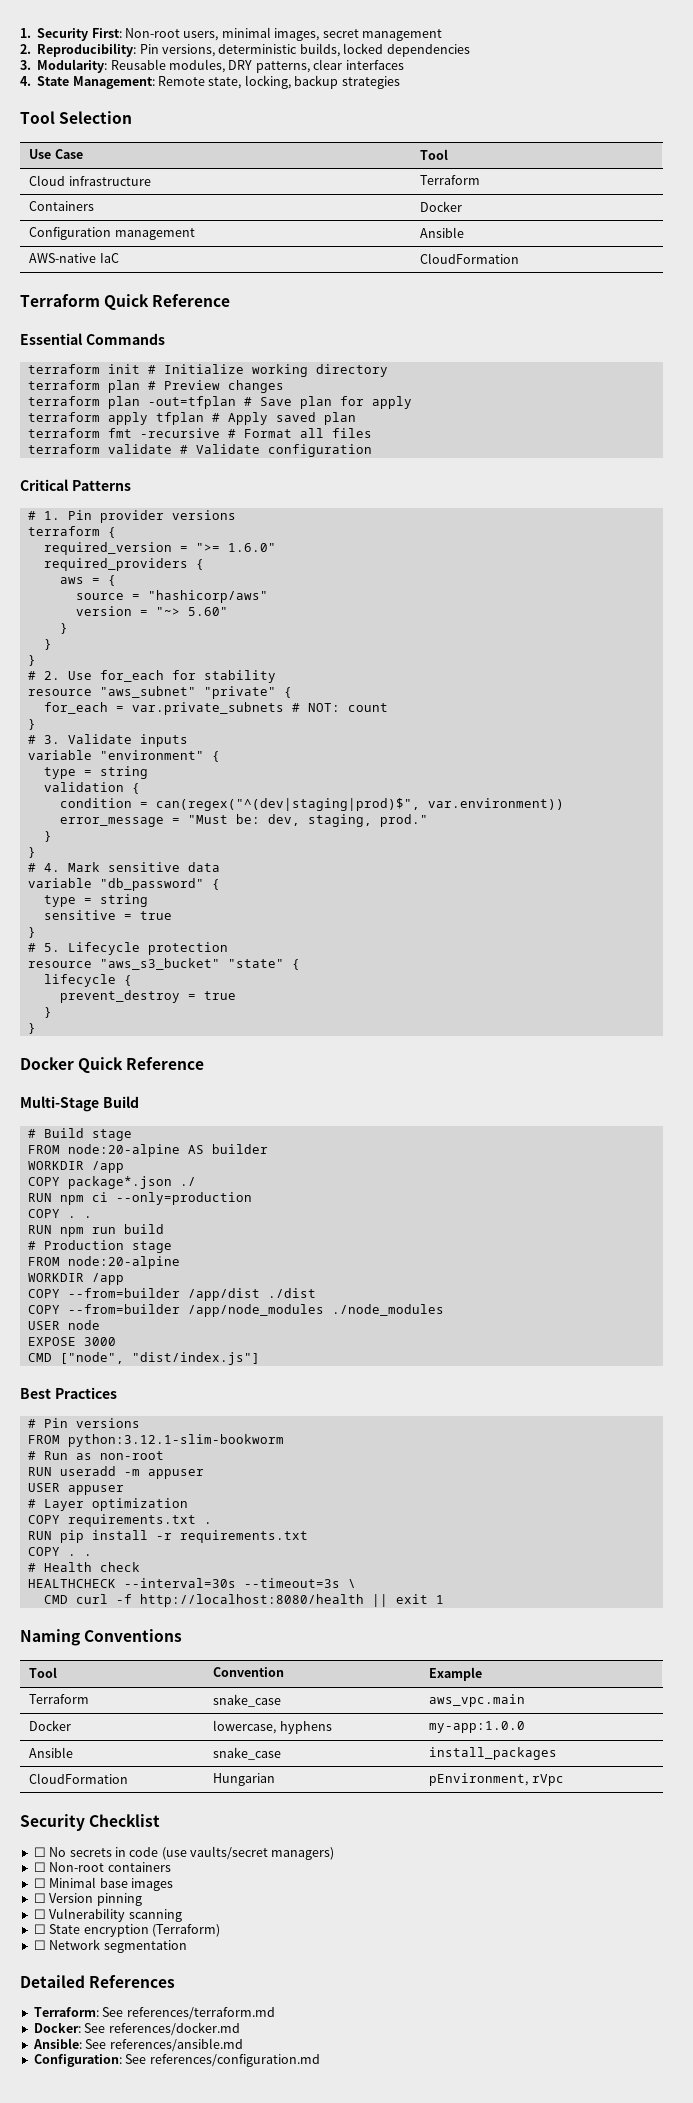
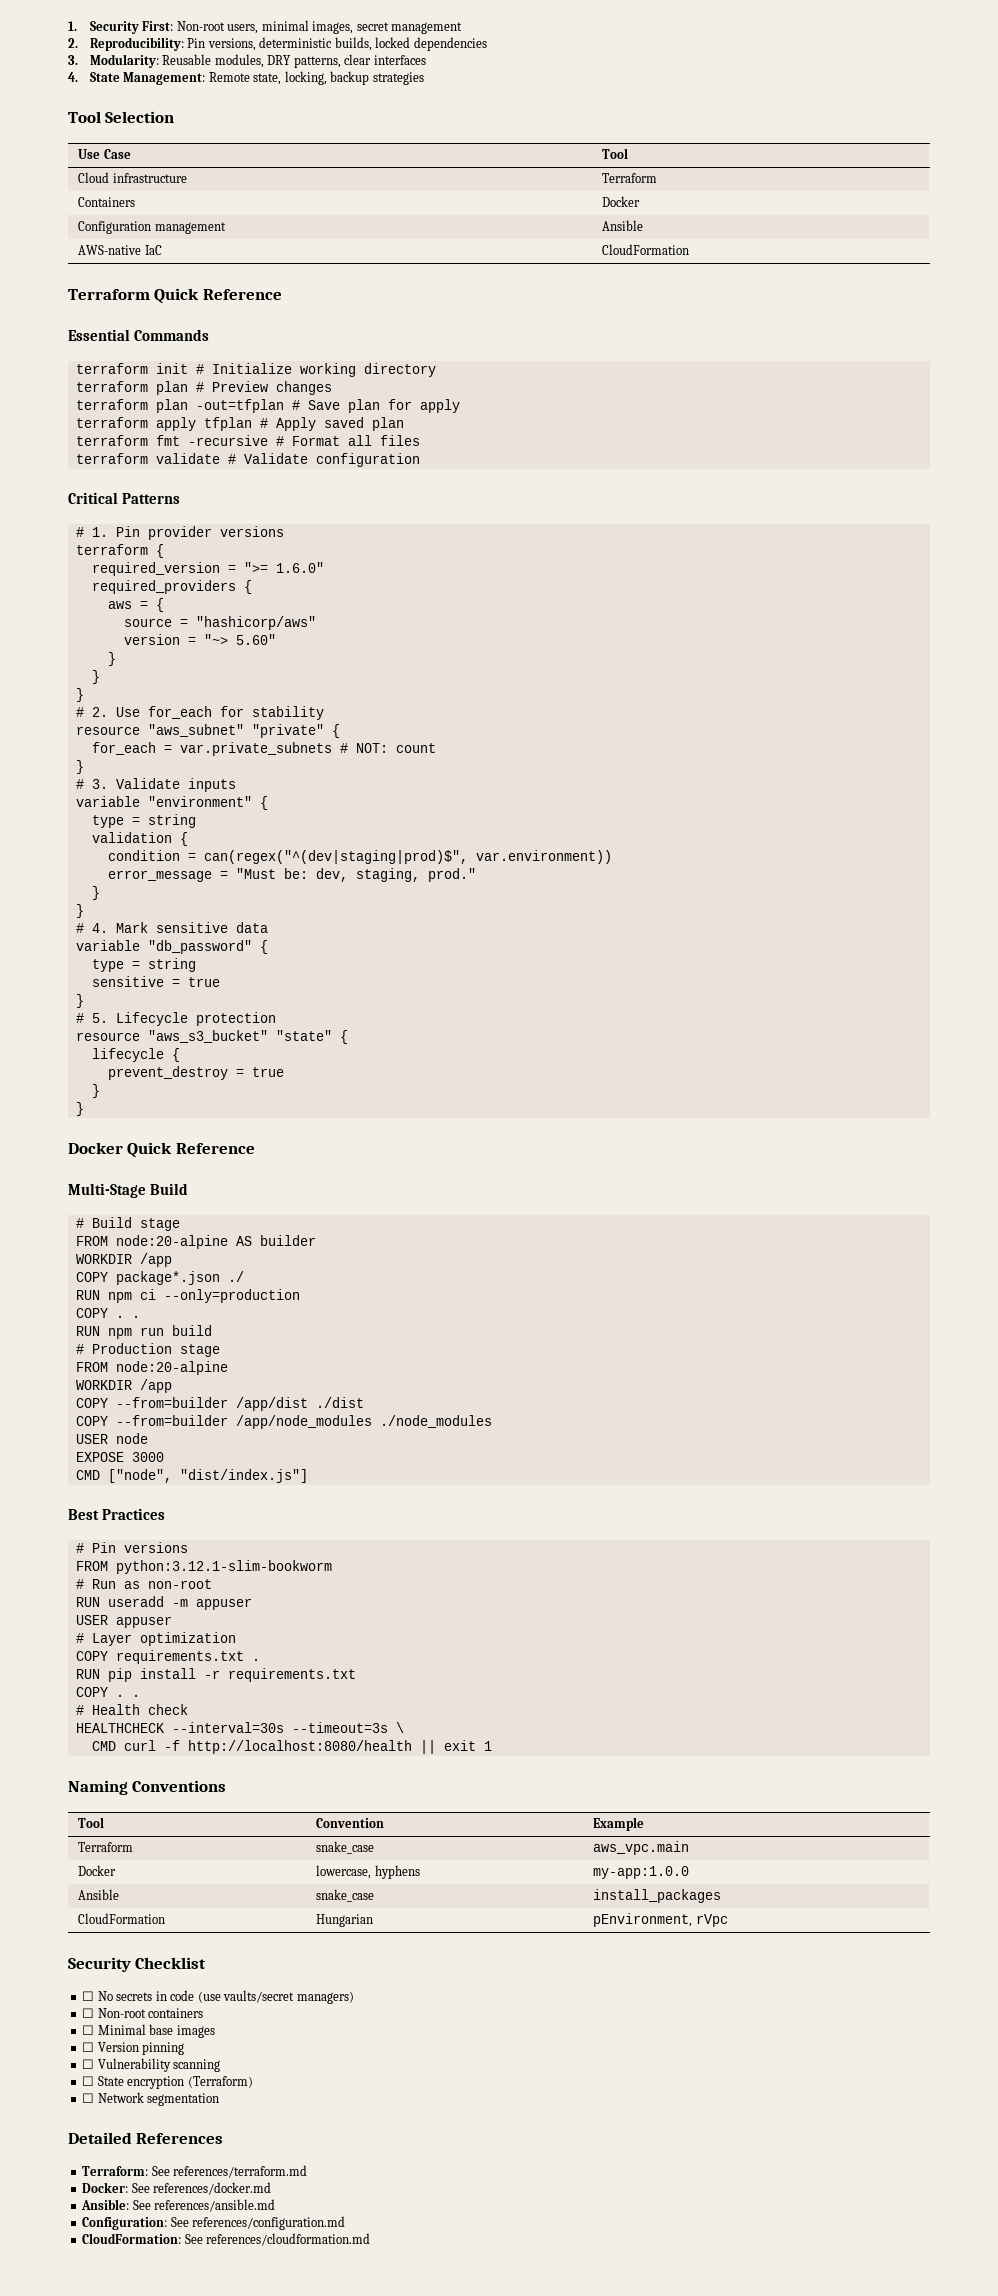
(320, 2060) none -> [82,2233,371,2246] // CloudFormation: See references/cloudformation.md

